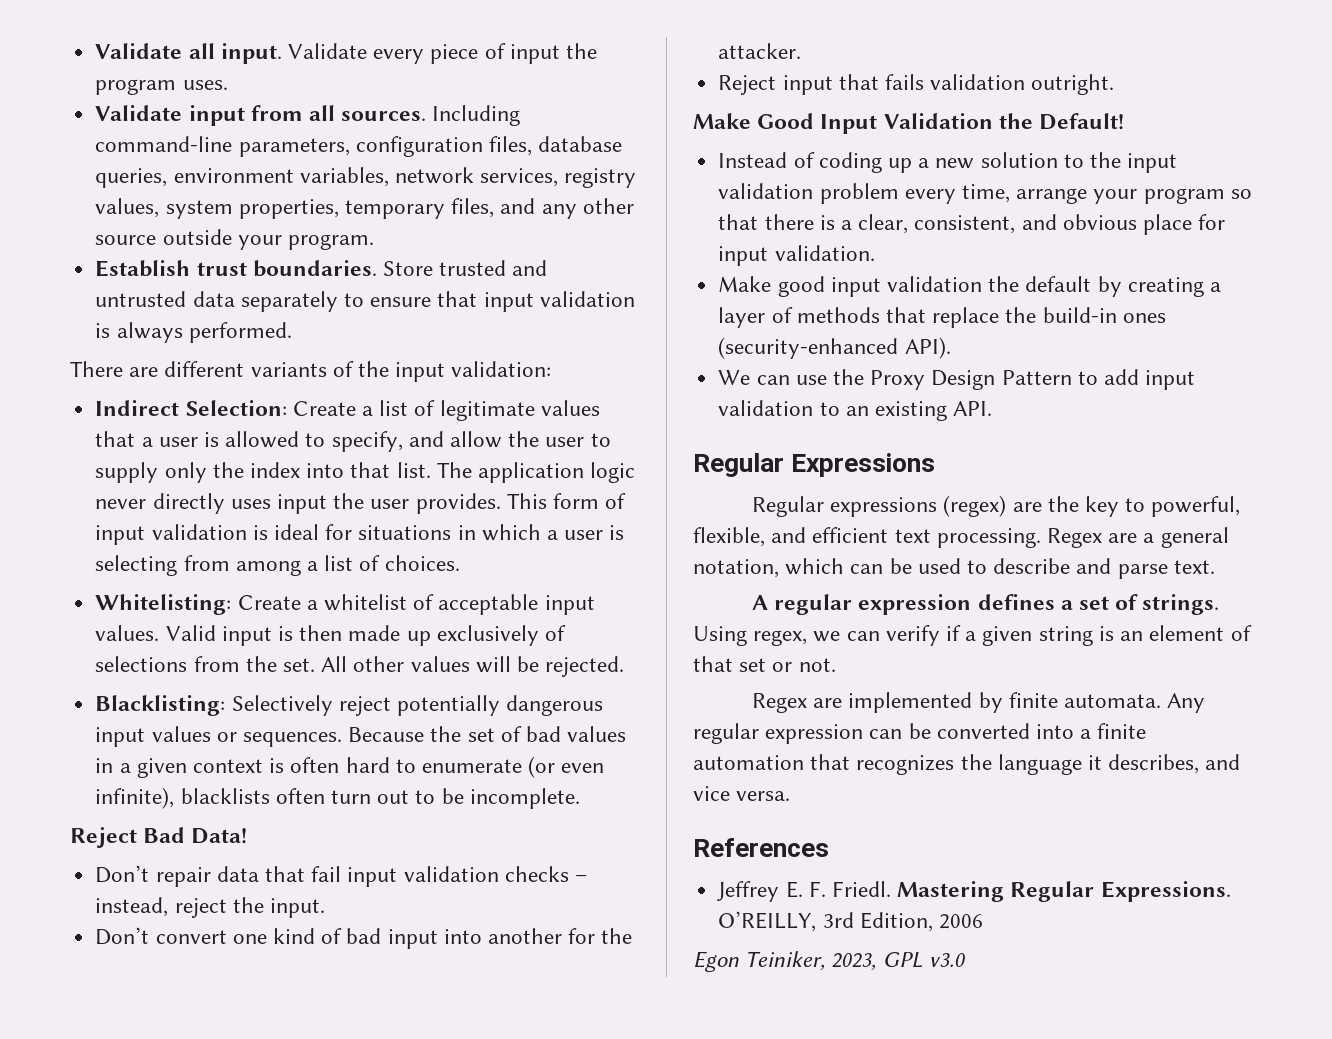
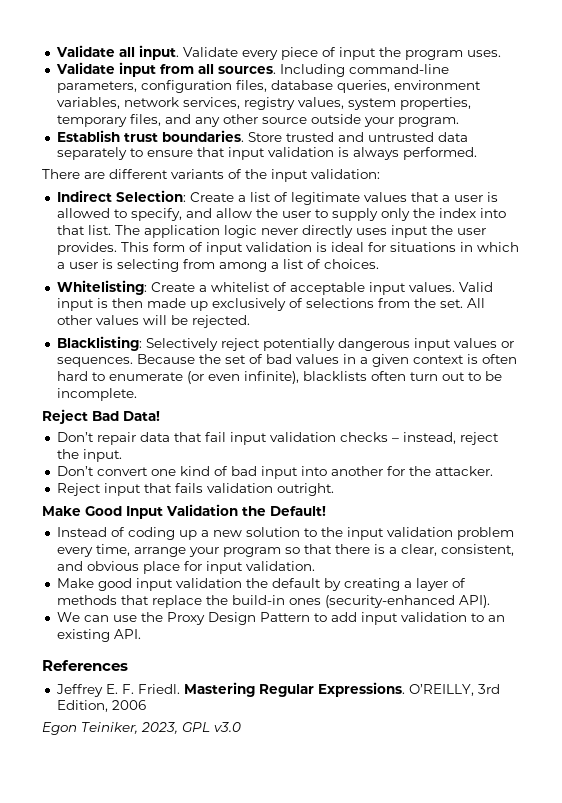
[693,453,936,477] [751,495,1241,517] [693,527,1229,548] [693,558,1215,579] [751,594,1220,615] [693,625,1252,646] [693,656,836,672] [751,692,1206,713] [693,723,1147,744] [693,754,1241,775] [693,786,791,801] // Regular Expressions // Regular expressions (regex) are the key to powerful, flexible, and efficient text processing. Regex are a general notation, which can be used to describe and parse text. // A regular expression defines a set of strings. Using regex, we can verify if a given string is an element of that set or not. // Regex are implemented by finite automata. Any regular expression can be converted into a finite automation that recognizes the language it describes, and vice versa. -> (141, 634) none

